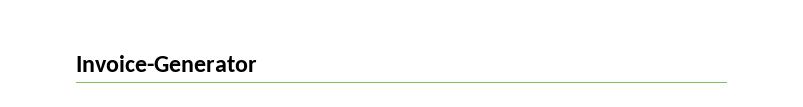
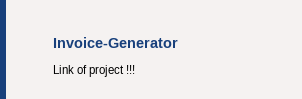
(257, 63) none -> [53,65,136,77] // Link of project !!!

